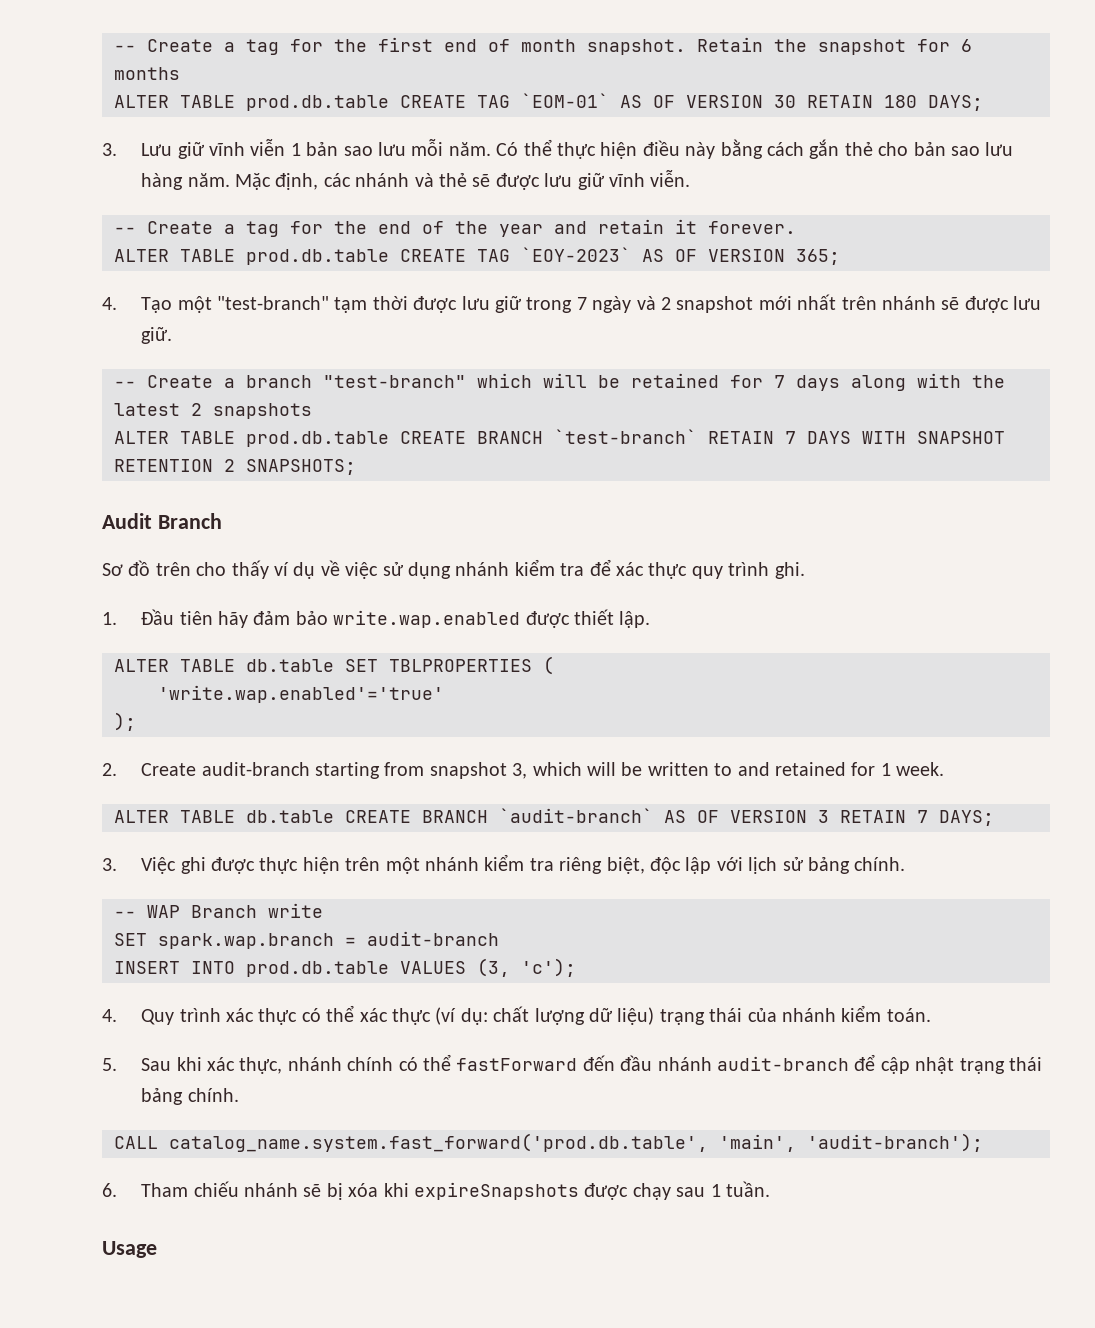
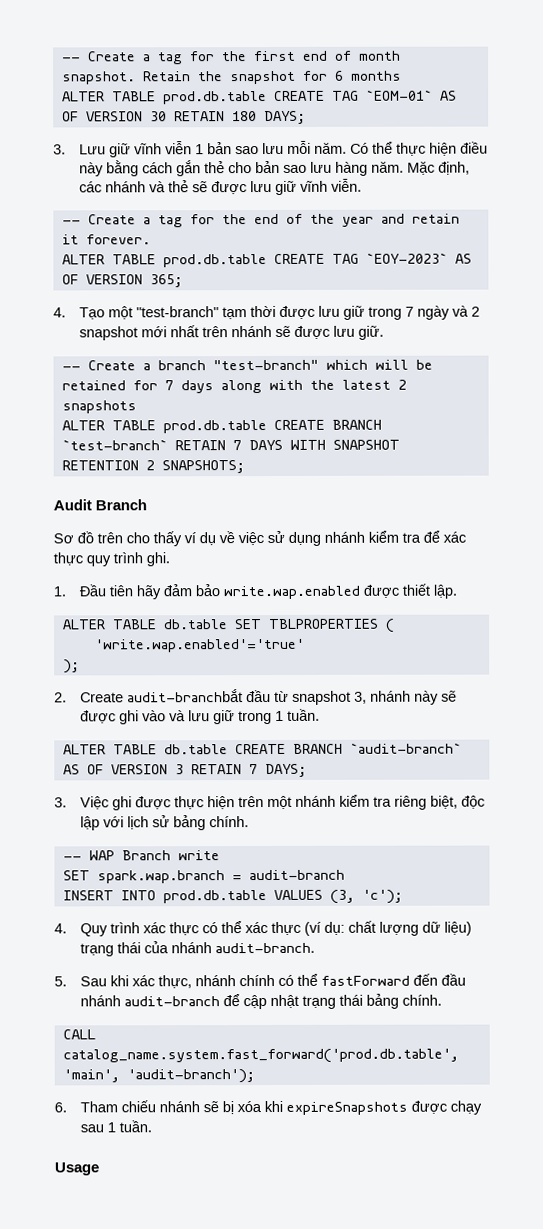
[201,762,945,779] audit-branch starting from snapshot 3, which will be written to and retained for 1 week. -> [126,689,457,705] [79,708,320,725] audit-branchbắt đầu từ snapshot 3, nhánh này sẽ được ghi vào và lưu giữ trong 1 tuần.
[841,1005,931,1022] kiểm toán. -> [214,942,315,954] audit-branch.

